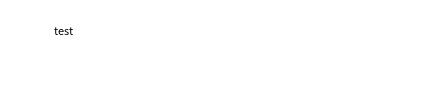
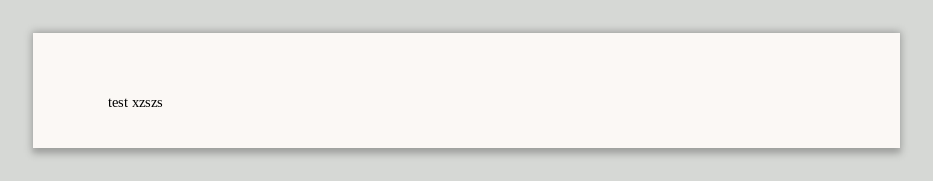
(73, 31) none -> [132,100,163,107] xzszs

